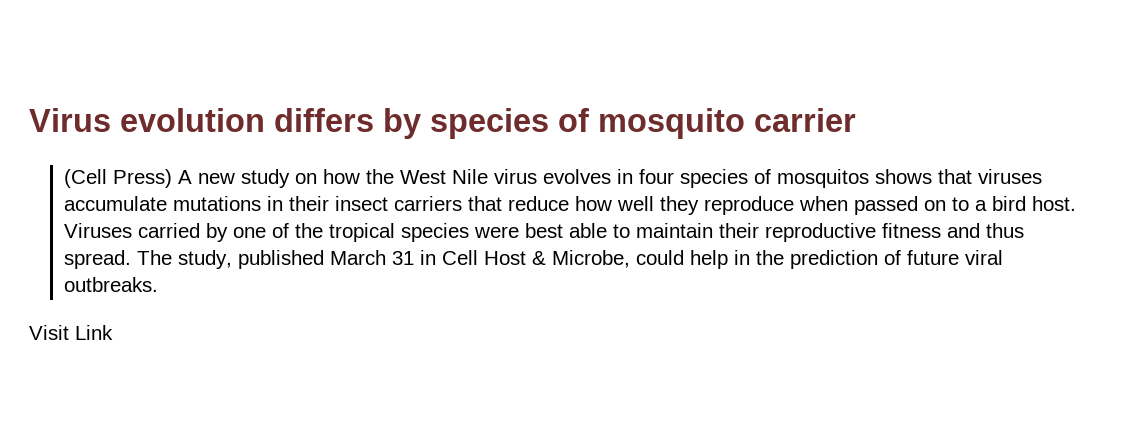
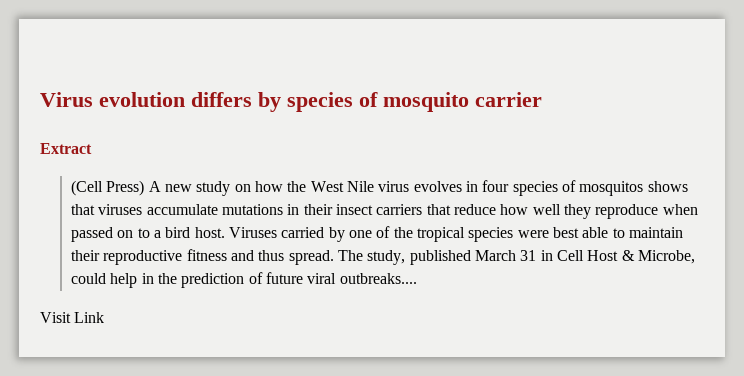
(856, 120) none -> [40,143,92,154] // Extract
[64,277,159,292] outbreaks. -> [339,273,417,284] outbreaks....

